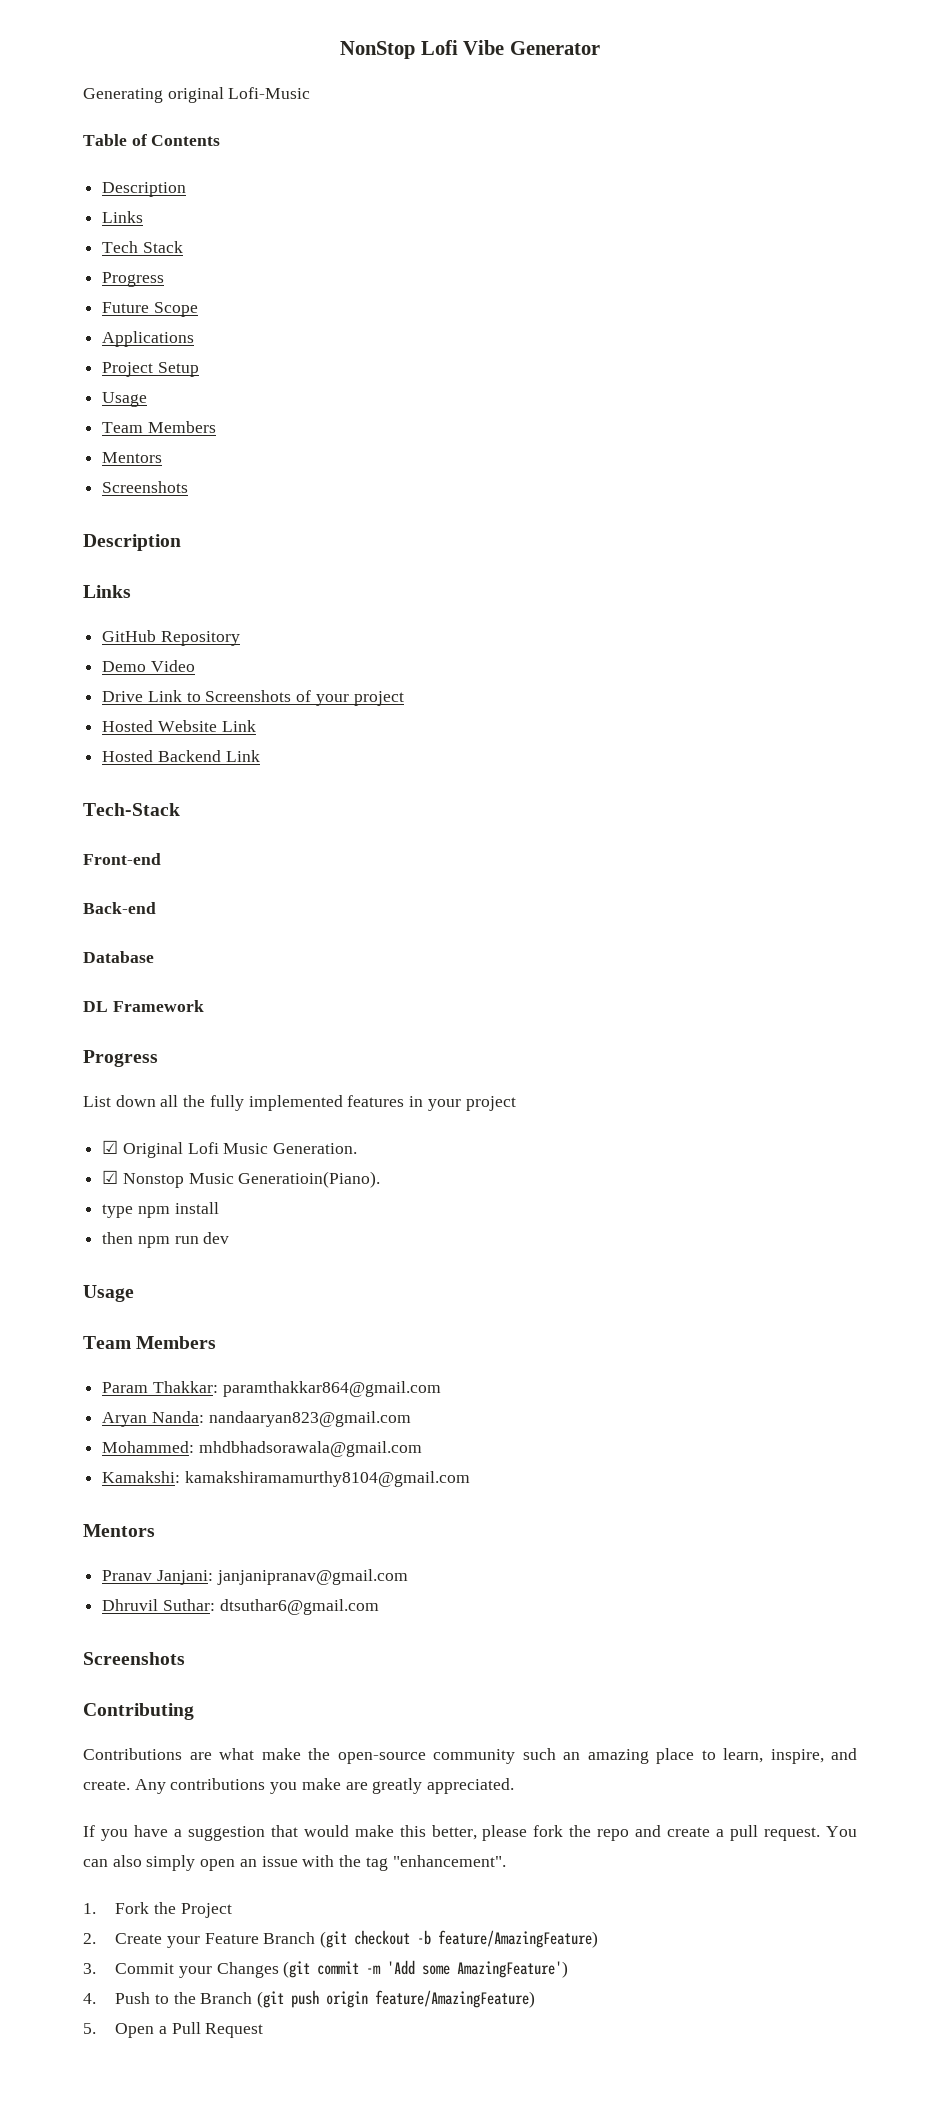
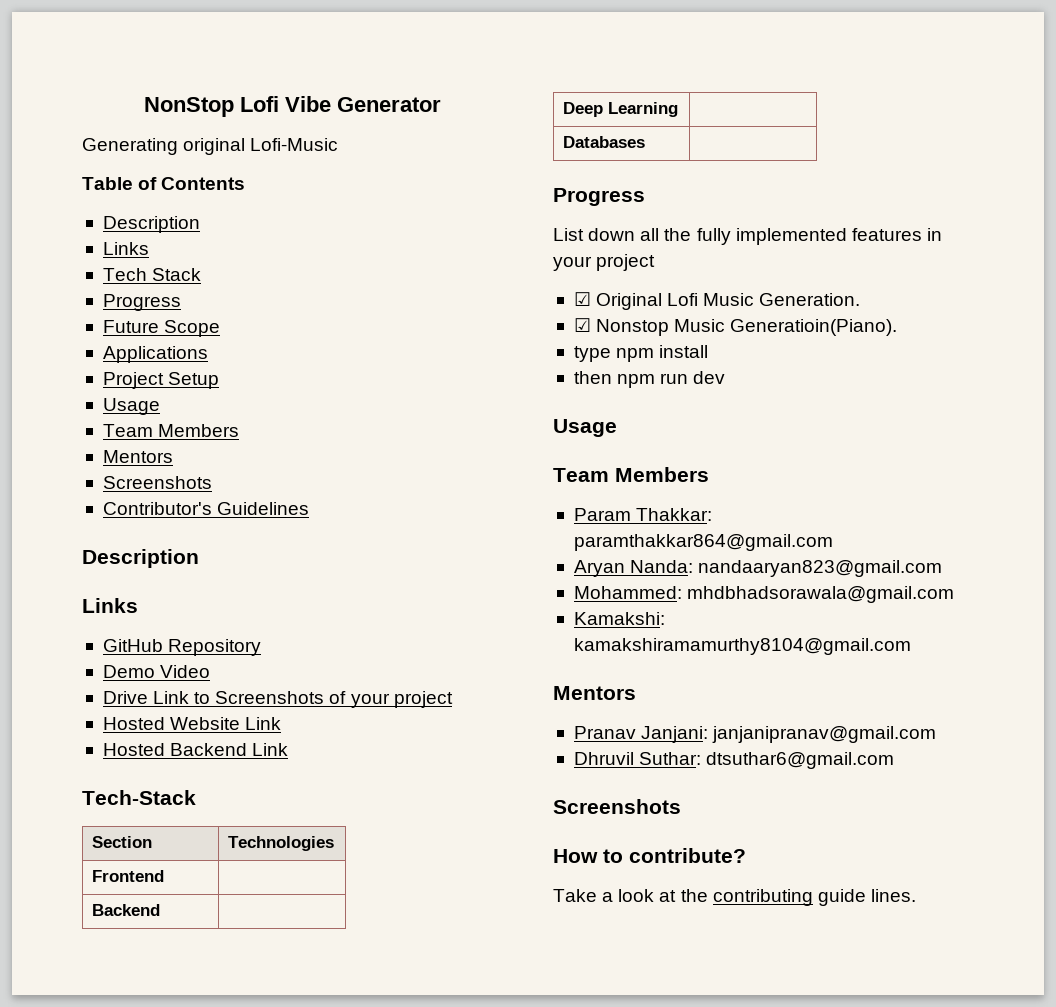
(189, 487) none -> [102,502,310,515] // Contributor's Guidelines
[83,853,161,865] [83,902,156,914] [83,951,154,963] [83,1000,204,1012] // Front-end // Back-end // Database // DL Framework -> [91,836,152,848] [227,836,334,851] [91,870,164,882] [91,904,160,916] [562,102,678,117] [562,136,645,148] // Section | Technologies // Frontend | // Backend | // Deep Learning | // Databases |
[83,1703,194,1720] [83,1748,857,1764] [83,1778,515,1794] [83,1825,857,1841] [83,1855,506,1871] [83,1902,232,1918] [83,1930,599,1948] [83,1960,569,1978] [83,1990,536,2008] [83,2022,264,2038] Contributing // Contributions are what make the open-source community such an amazing place to learn, inspire, and create. Any contributions you make are greatly appreciated. // If you have a suggestion that would make this better, please fork the repo and create a pull request. You can also simply open an issue with the tag "enhancement". // 1. Fork the Project // 2. Create your Feature Branch (git checkout -b feature/AmazingFeature) // 3. Commit your Changes (git commit -m 'Add some AmazingFeature') // 4. Push to the Branch (git push origin feature/AmazingFeature) // 5. Open a Pull Request -> [553,848,746,863] [553,889,916,906] How to contribute? // Take a look at the contributing guide lines.

